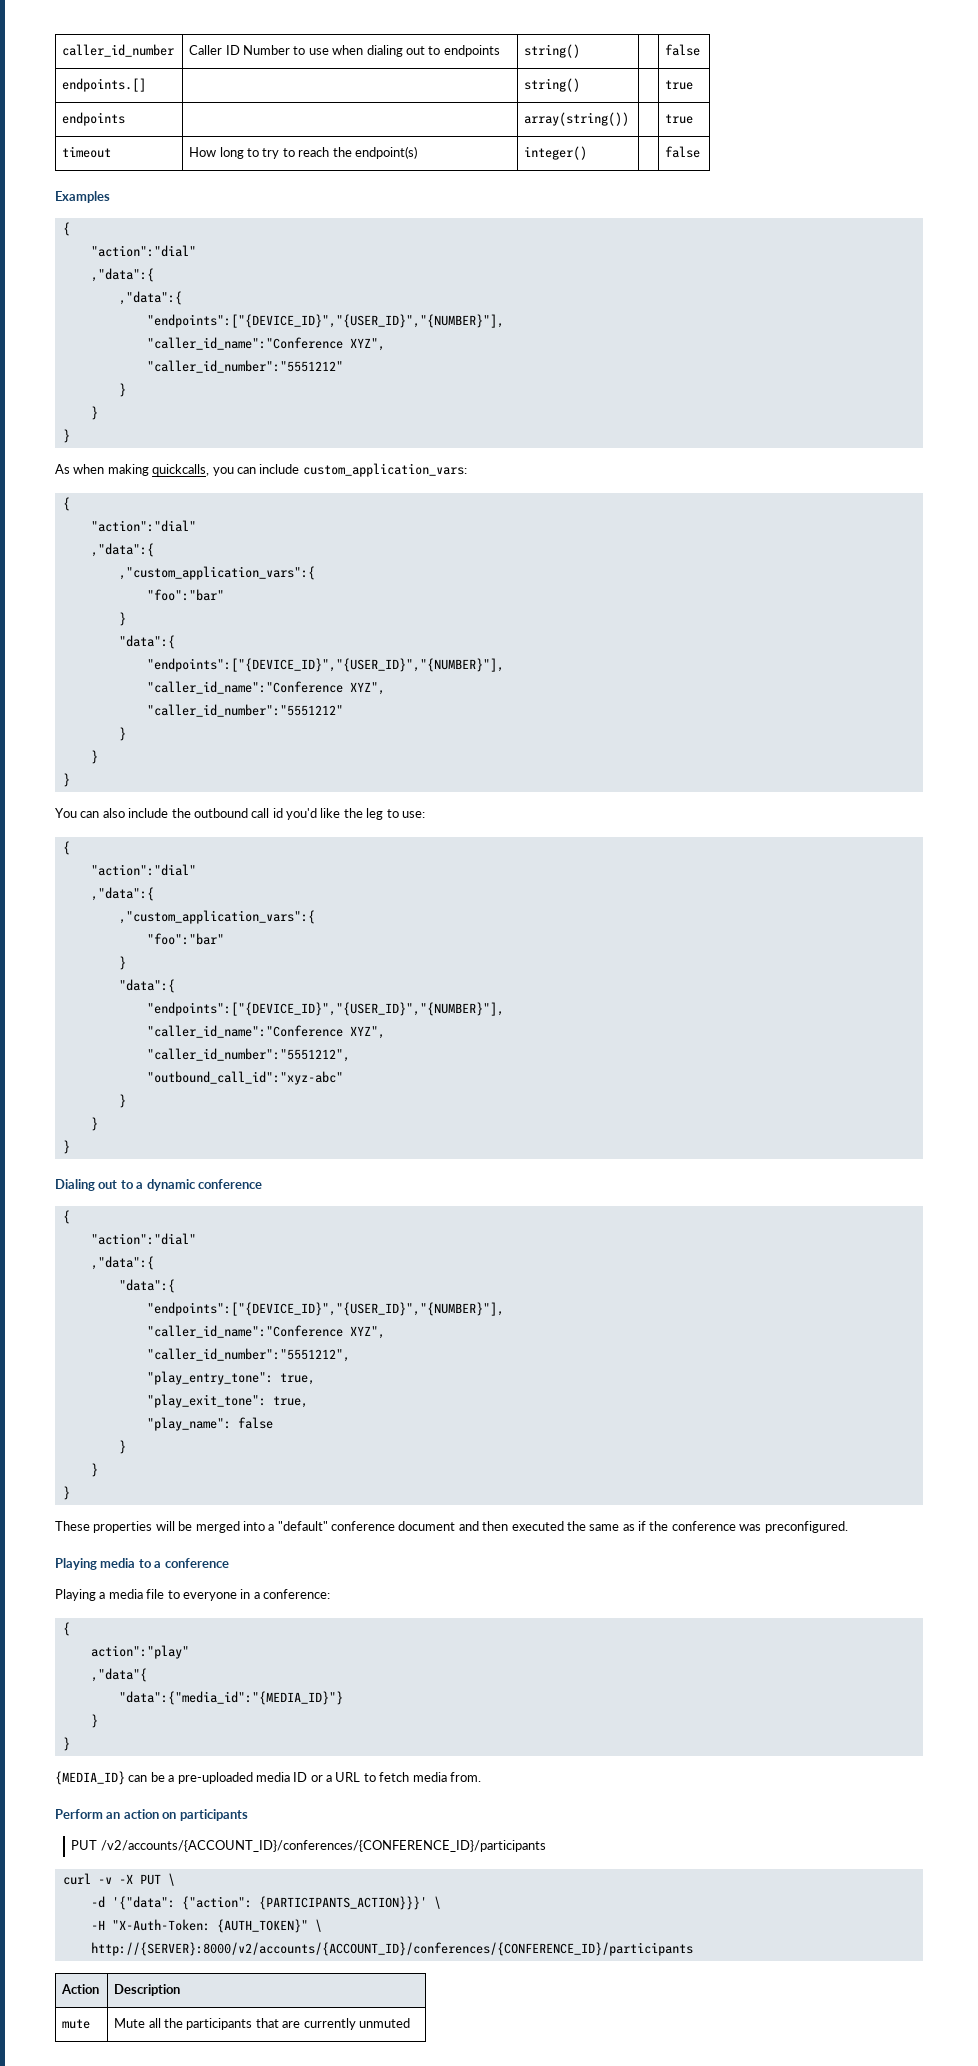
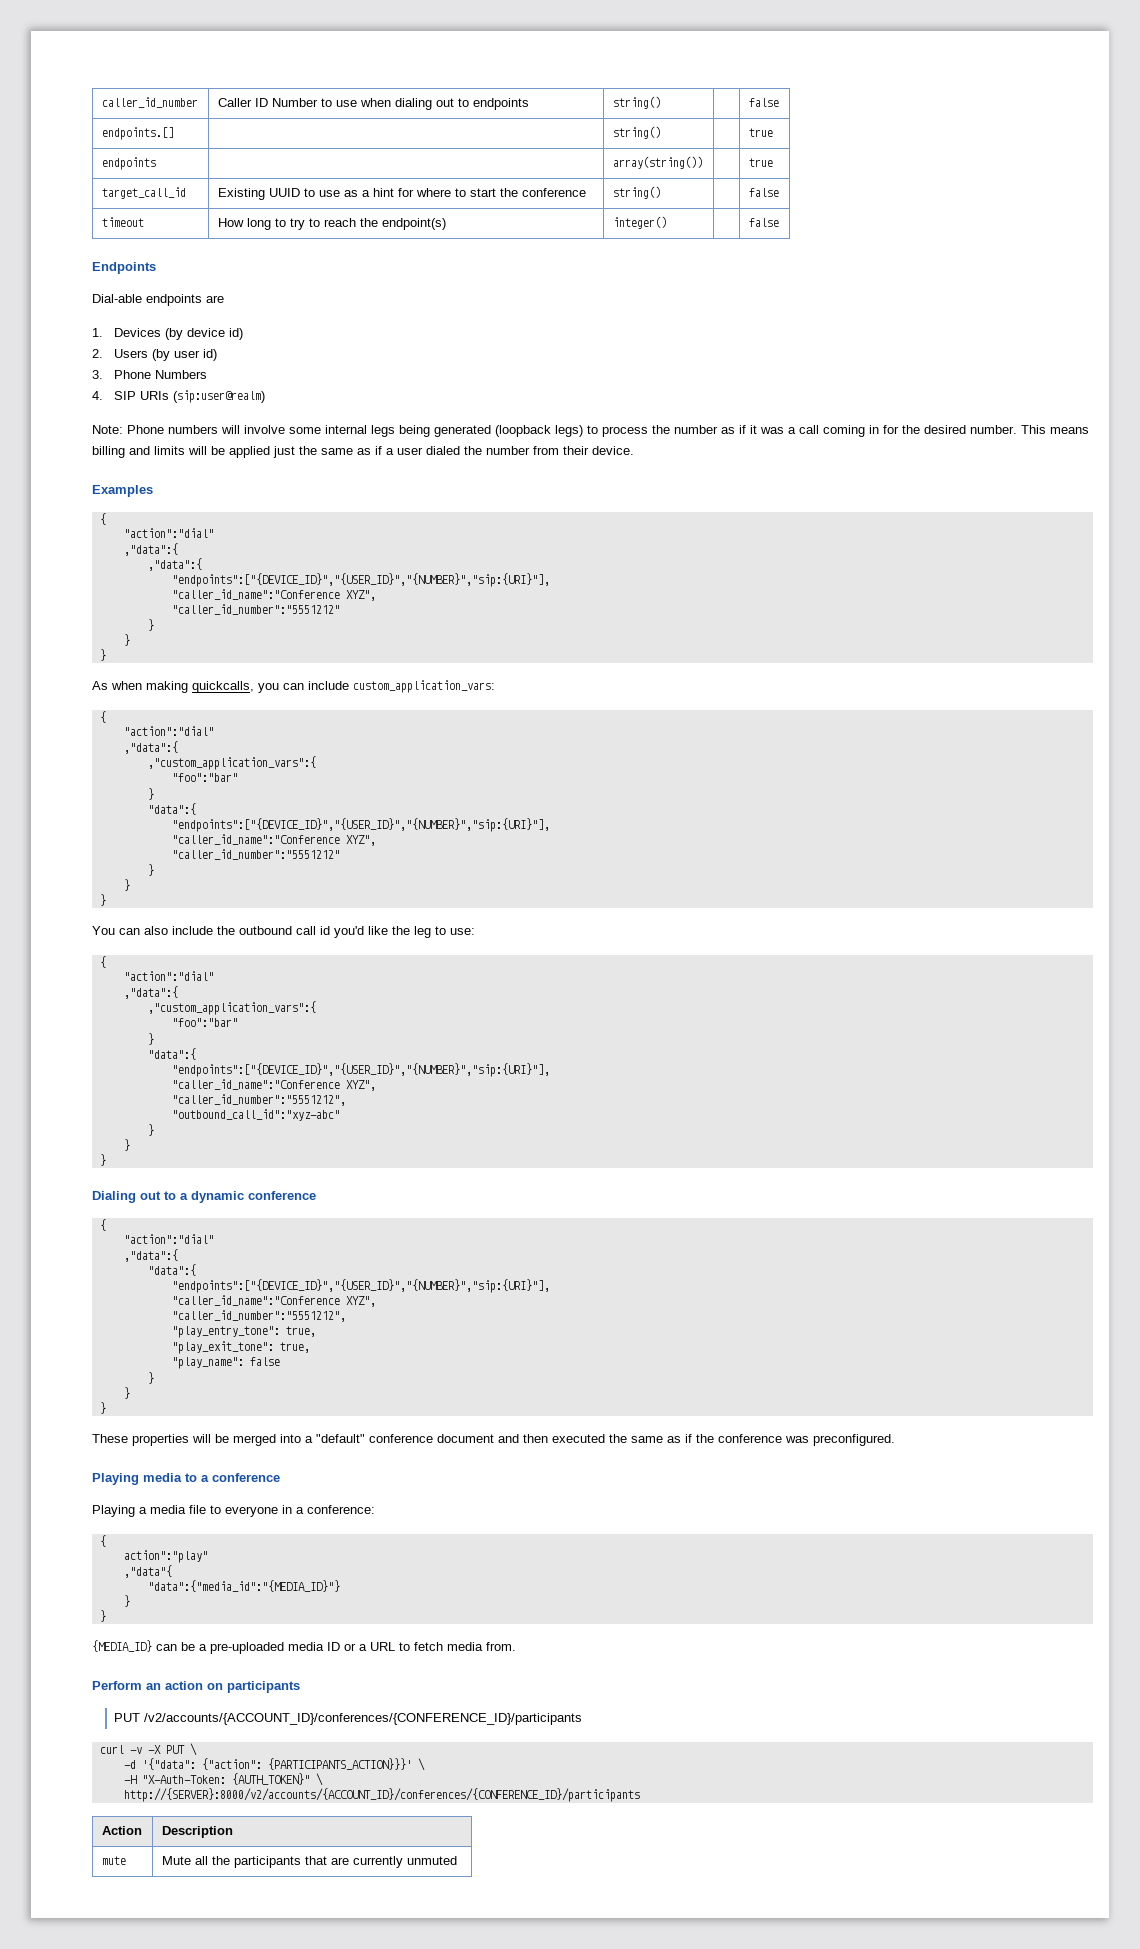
(694, 119) none -> [101,187,186,199] [217,188,586,200] [612,186,661,199] [748,188,779,197] // target_call_id | Existing UUID to use as a hint for where to start the conference | string() | | false
(701, 152) none -> [92,262,156,274] [92,294,224,306] [92,328,243,340] [92,349,217,361] [92,370,207,379] [92,390,265,403] [92,425,1089,437] [92,446,634,458] // Endpoints // Dial-able endpoints are // 1. Devices (by device id) // 2. Users (by user id) // 3. Phone Numbers // 4. SIP URIs (sip:user@realm) // Note: Phone numbers will involve some internal legs being generated (loopback legs) to process the number as if it was a call coming in for the desired number. This means billing and limits will be applied just the same as if a user dialed the number from their device.
[146,314,504,328] "endpoints":["{DEVICE_ID}","{USER_ID}","{NUMBER}"], -> [171,573,550,587] "endpoints":["{DEVICE_ID}","{USER_ID}","{NUMBER}","sip:{URI}"],
[146,658,504,672] "endpoints":["{DEVICE_ID}","{USER_ID}","{NUMBER}"], -> [171,818,550,832] "endpoints":["{DEVICE_ID}","{USER_ID}","{NUMBER}","sip:{URI}"],
[146,1002,504,1016] "endpoints":["{DEVICE_ID}","{USER_ID}","{NUMBER}"], -> [171,1063,550,1077] "endpoints":["{DEVICE_ID}","{USER_ID}","{NUMBER}","sip:{URI}"],
[146,1302,504,1316] "endpoints":["{DEVICE_ID}","{USER_ID}","{NUMBER}"], -> [171,1279,550,1293] "endpoints":["{DEVICE_ID}","{USER_ID}","{NUMBER}","sip:{URI}"],

